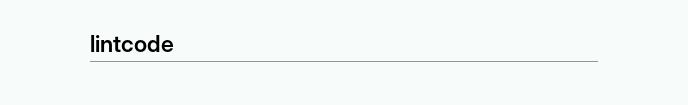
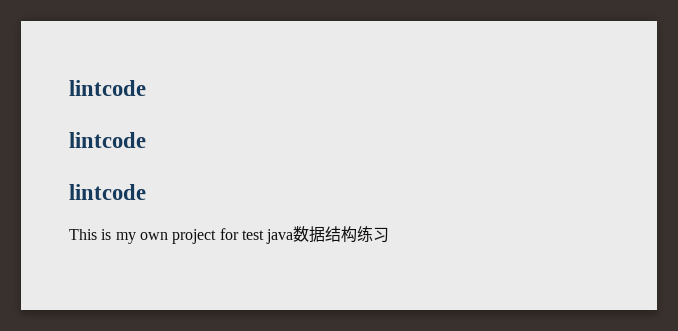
[90,35,174,52] lintcode -> [69,80,146,96] [69,132,146,148] [69,184,146,200] [69,226,390,244] lintcode // lintcode // lintcode // This is my own project for test java数据结构练习

